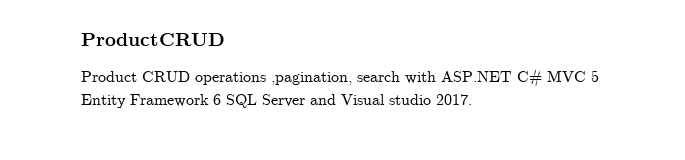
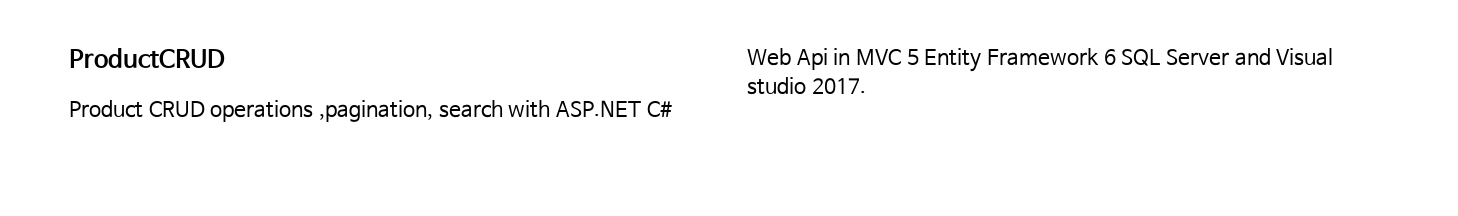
(542, 78) none -> [747,48,851,70] Web Api in

